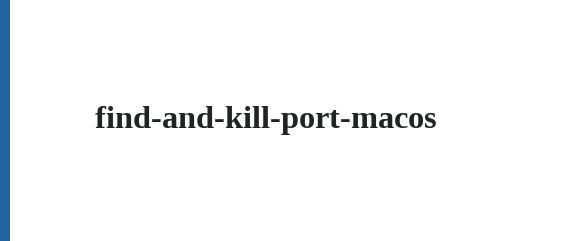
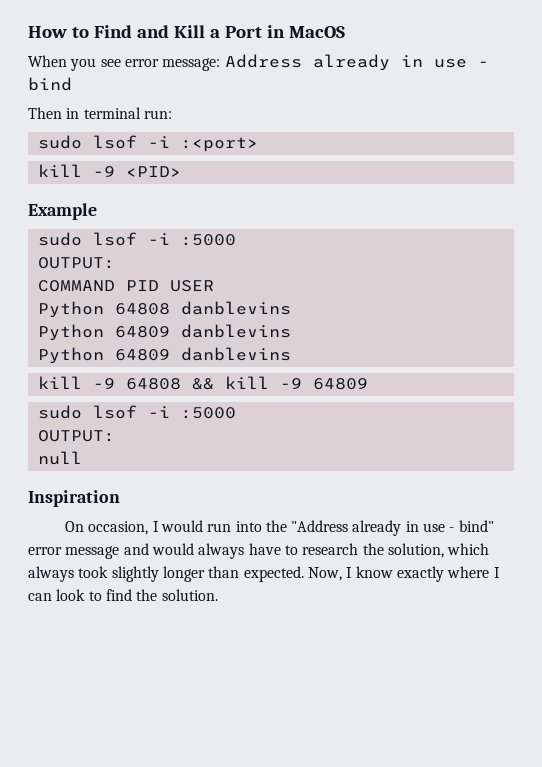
[95,106,437,135] find-and-kill-port-macos -> [28,25,345,38] [28,54,489,71] [28,77,72,91] [28,107,172,119] [37,135,258,152] [37,164,181,177] [28,203,97,220] [37,232,236,246] [37,257,115,269] [37,280,214,292] [37,301,291,318] [37,324,291,341] [37,347,291,364] [37,376,368,390] [37,405,236,419] [37,430,115,442] [37,451,82,465] [28,490,120,507] [64,520,494,536] [28,543,490,559] [28,566,500,582] [28,589,218,601] How to Find and Kill a Port in MacOS // When you see error message: Address already in use - bind // Then in terminal run: // sudo lsof -i :<port> // kill -9 <PID> // Example // sudo lsof -i :5000 // OUTPUT: // COMMAND PID USER // Python 64808 danblevins // Python 64809 danblevins // Python 64809 danblevins // kill -9 64808 && kill -9 64809 // sudo lsof -i :5000 // OUTPUT: // null // Inspiration // On occasion, I would run into the "Address already in use - bind" error message and would always have to research the solution, which always took slightly longer than expected. Now, I know exactly where I can look to find the solution.

